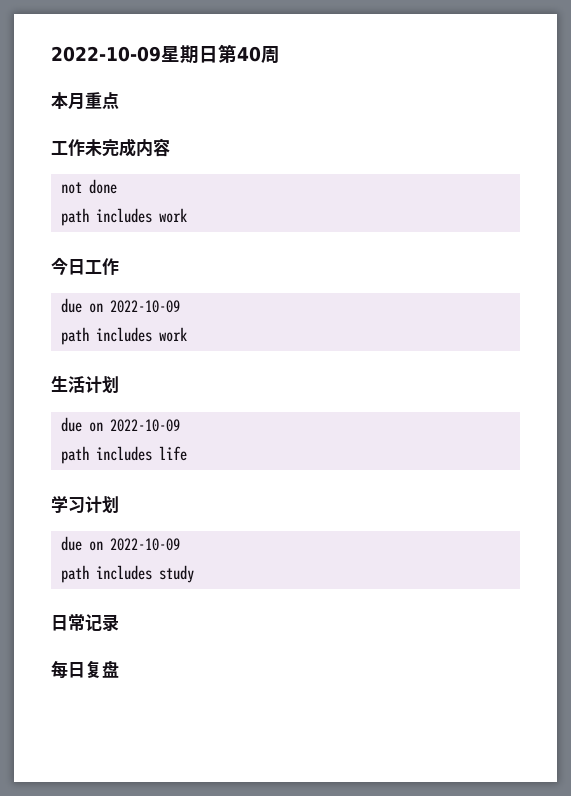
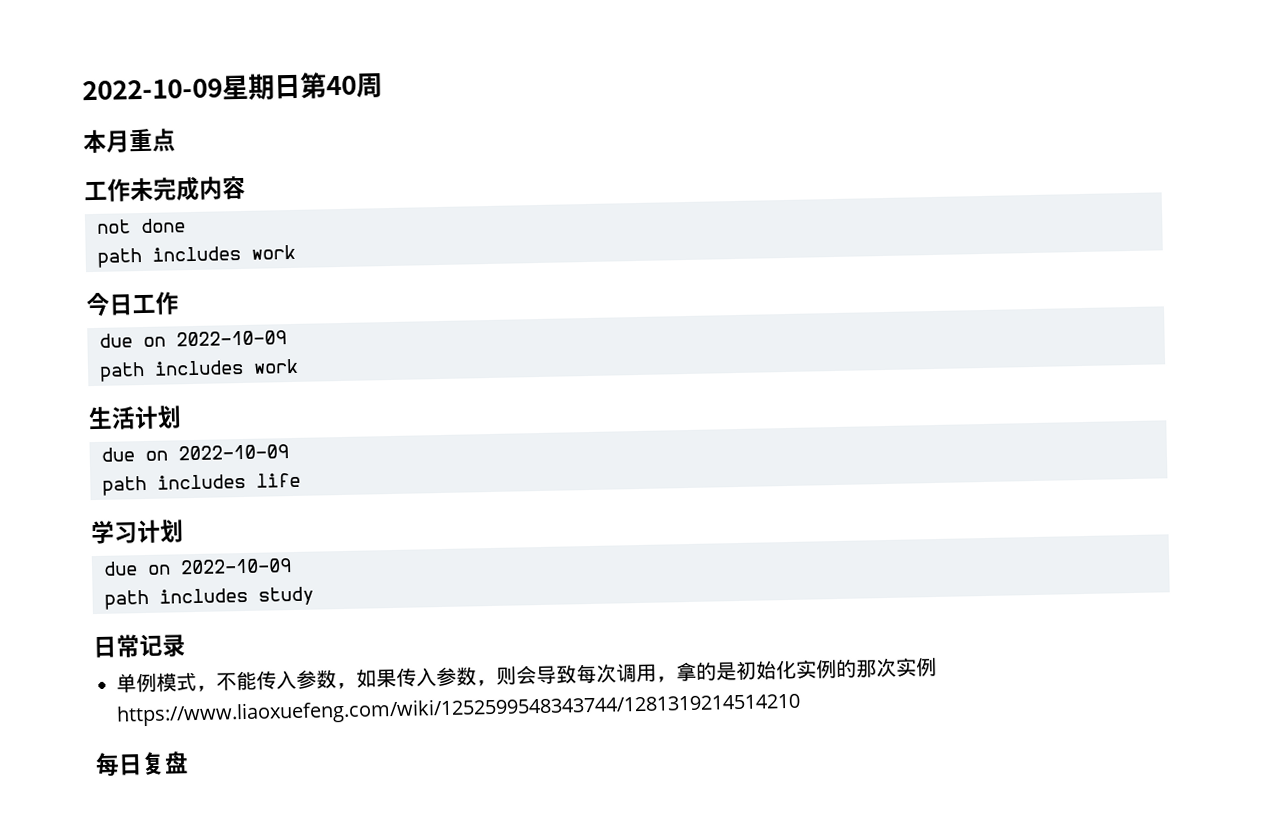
(119, 623) none -> [116,657,937,693] [116,691,801,727] // 单例模式，不能传入参数，如果传入参数，则会导致每次调用，拿的是初始化实例的那次实例https://www.liaoxuefeng.com/wiki/1252599548343744/1281319214514210

